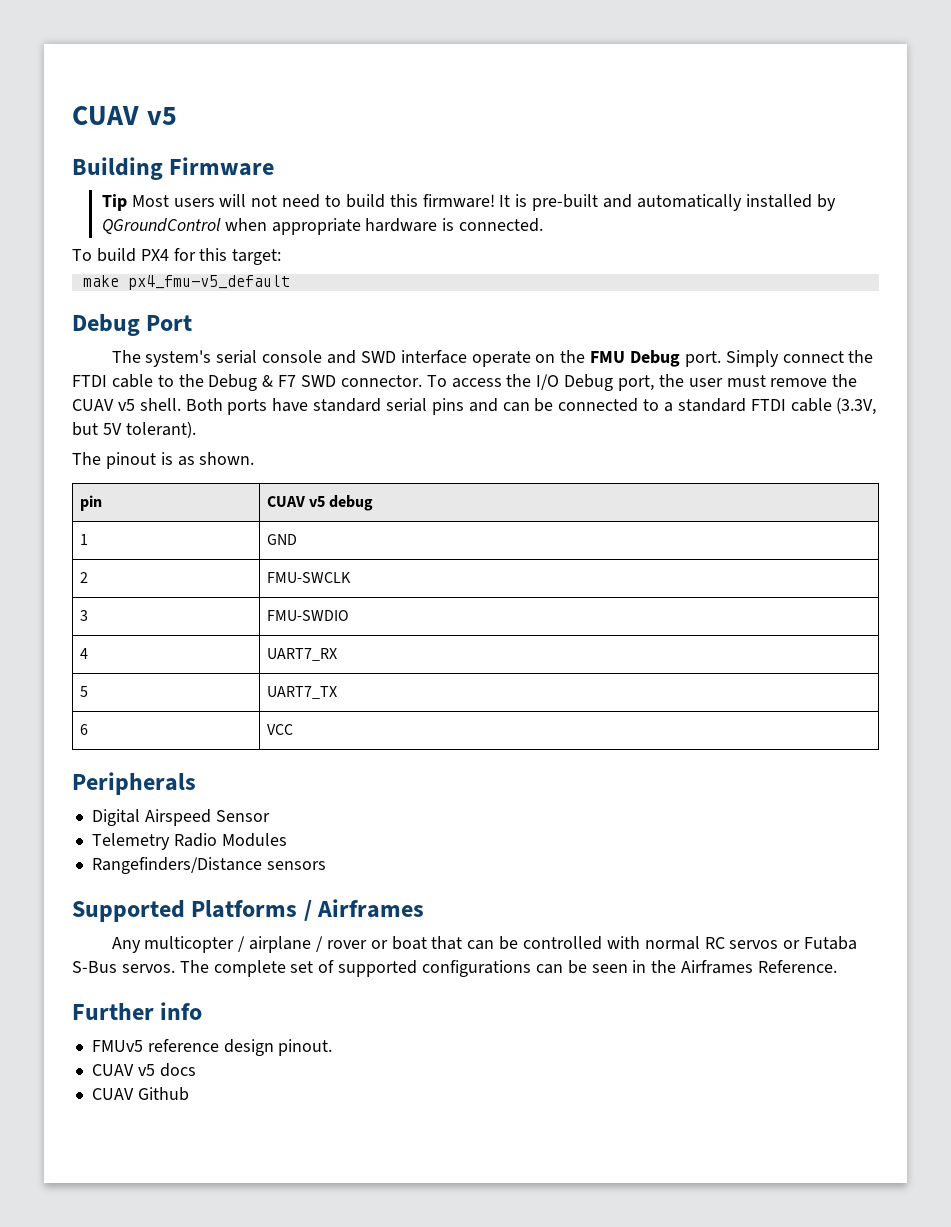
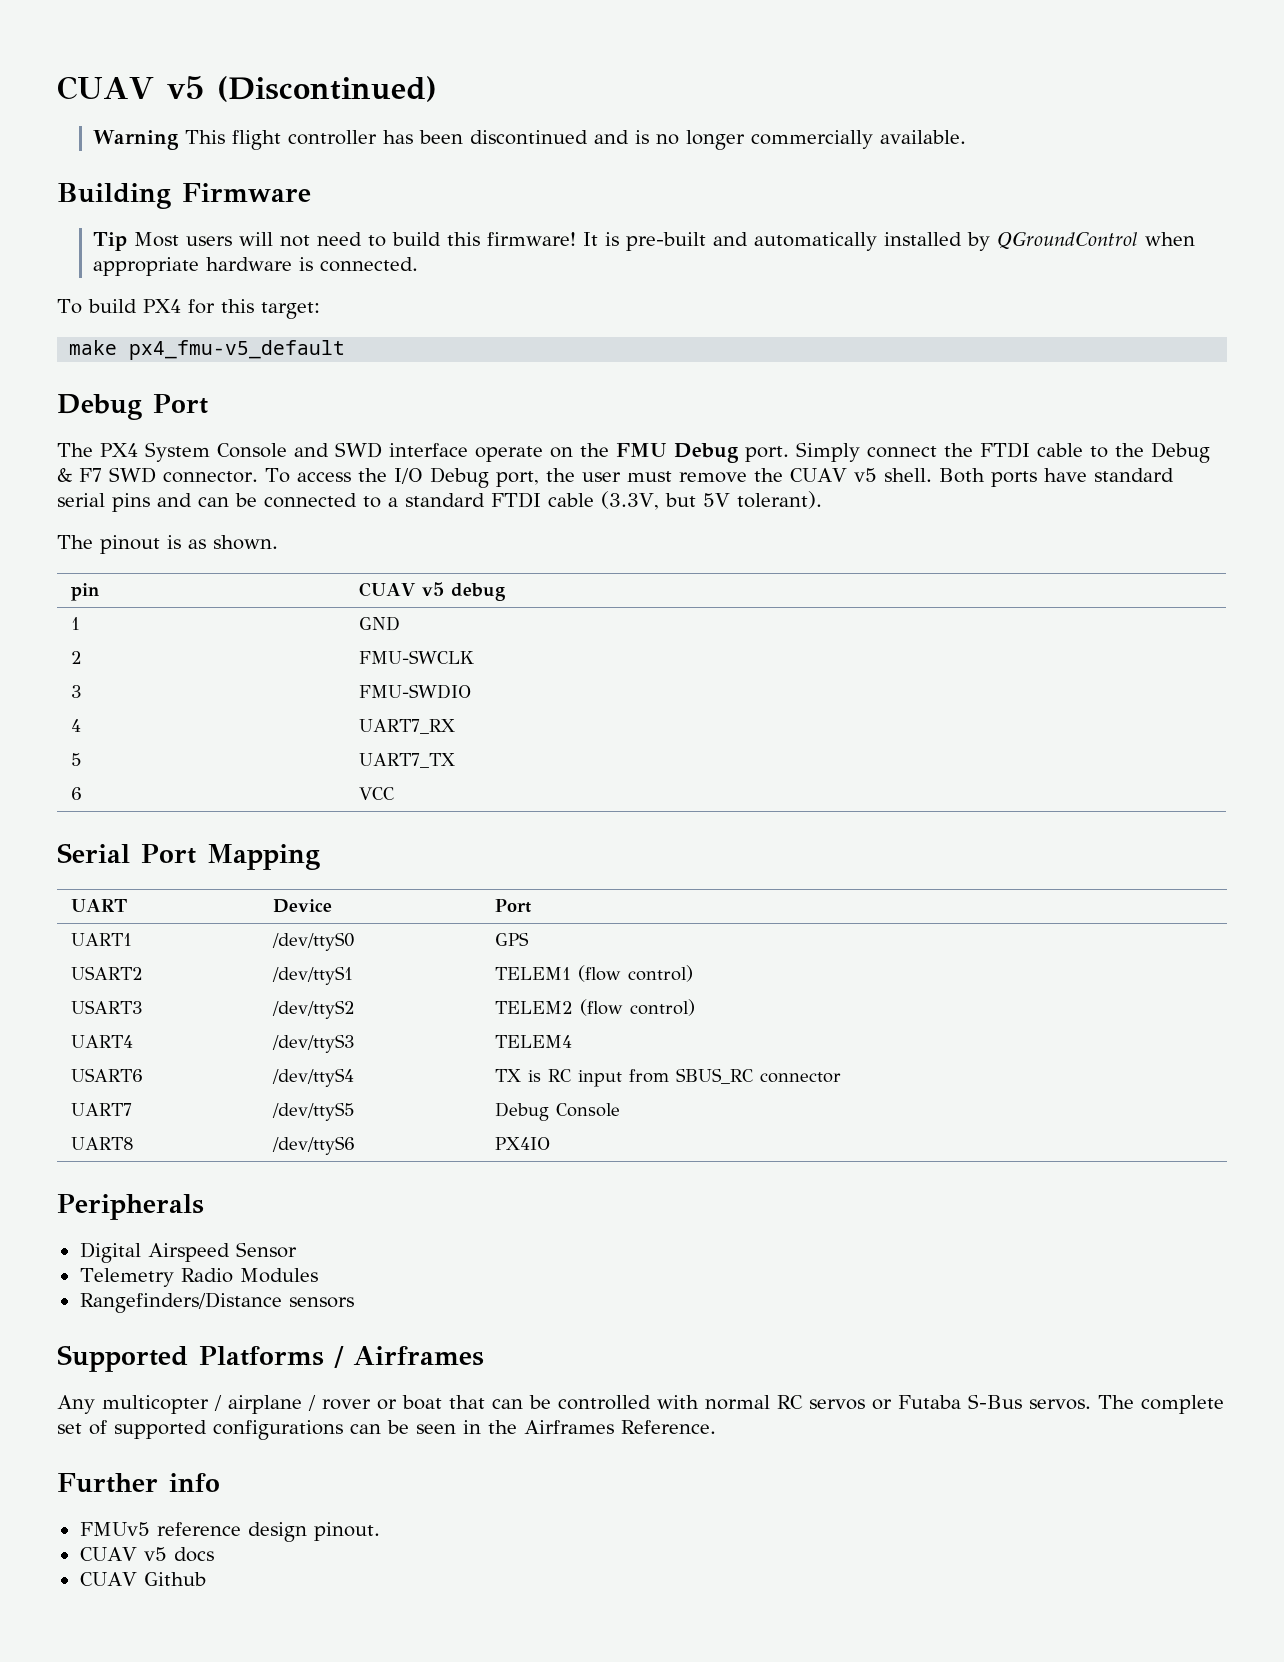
[72,106,177,125] CUAV v5 -> [57,76,437,102] [92,130,966,150] CUAV v5 (Discontinued) // Warning This flight controller has been discontinued and is no longer commercially available.
[145,350,323,367] system's serial console -> [100,442,287,462] PX4 System Console
(293, 729) none -> [57,843,320,870] [70,899,127,912] [272,899,332,913] [494,899,531,913] [70,933,132,946] [271,932,355,951] [494,932,529,946] [70,966,143,980] [271,966,353,985] [494,965,693,982] [70,1000,143,1014] [271,1000,355,1019] [494,999,695,1016] [70,1035,133,1048] [271,1034,355,1053] [494,1035,572,1048] [70,1068,143,1082] [271,1068,354,1087] [494,1068,841,1087] [70,1103,132,1116] [271,1102,355,1121] [494,1102,620,1121] [70,1137,134,1150] [271,1136,355,1155] [494,1137,550,1150] // Serial Port Mapping // UART | Device | Port // UART1 | /dev/ttyS0 | GPS // USART2 | /dev/ttyS1 | TELEM1 (flow control) // USART3 | /dev/ttyS2 | TELEM2 (flow control) // UART4 | /dev/ttyS3 | TELEM4 // USART6 | /dev/ttyS4 | TX is RC input from SBUS_RC connector // UART7 | /dev/ttyS5 | Debug Console // UART8 | /dev/ttyS6 | PX4IO

